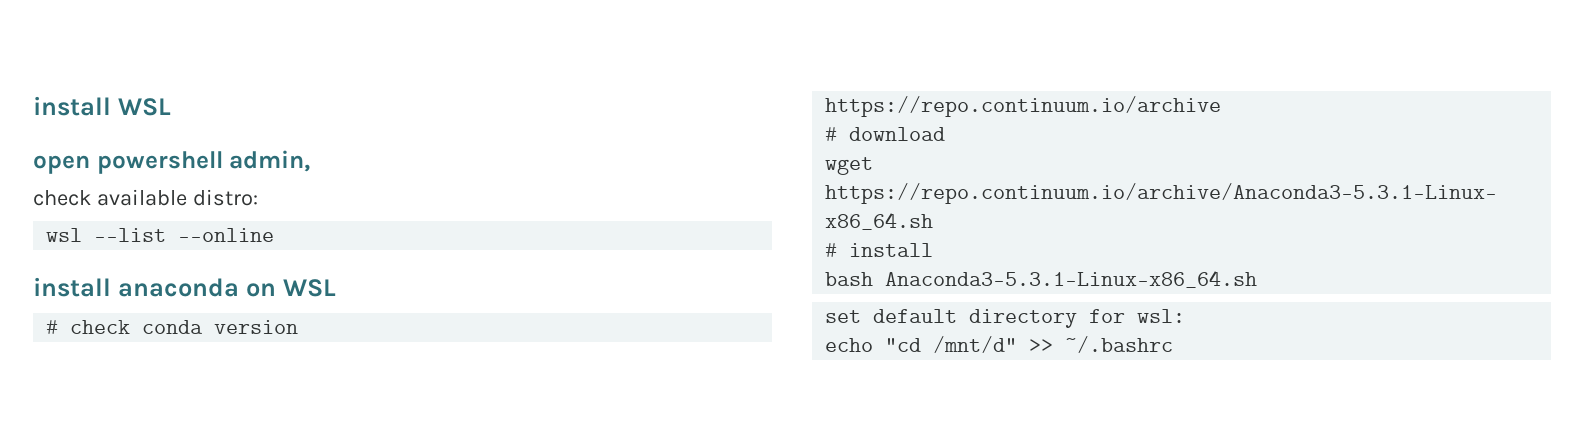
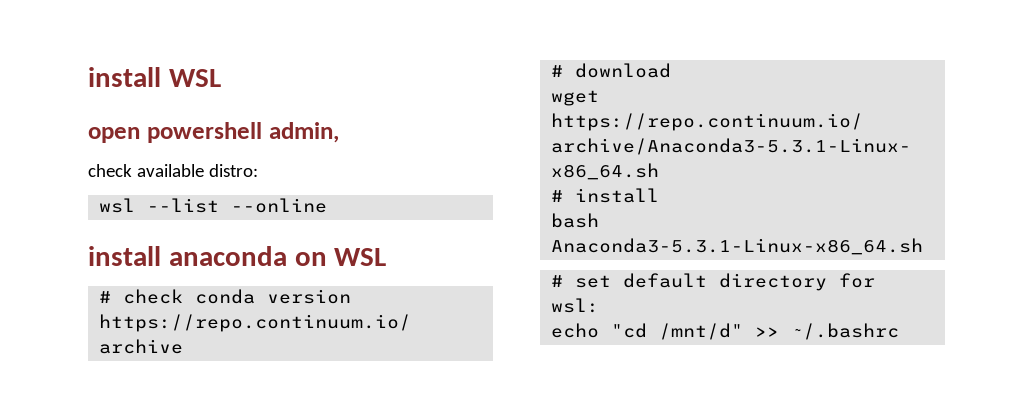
(1258, 279) none -> [551,275,564,287] #

